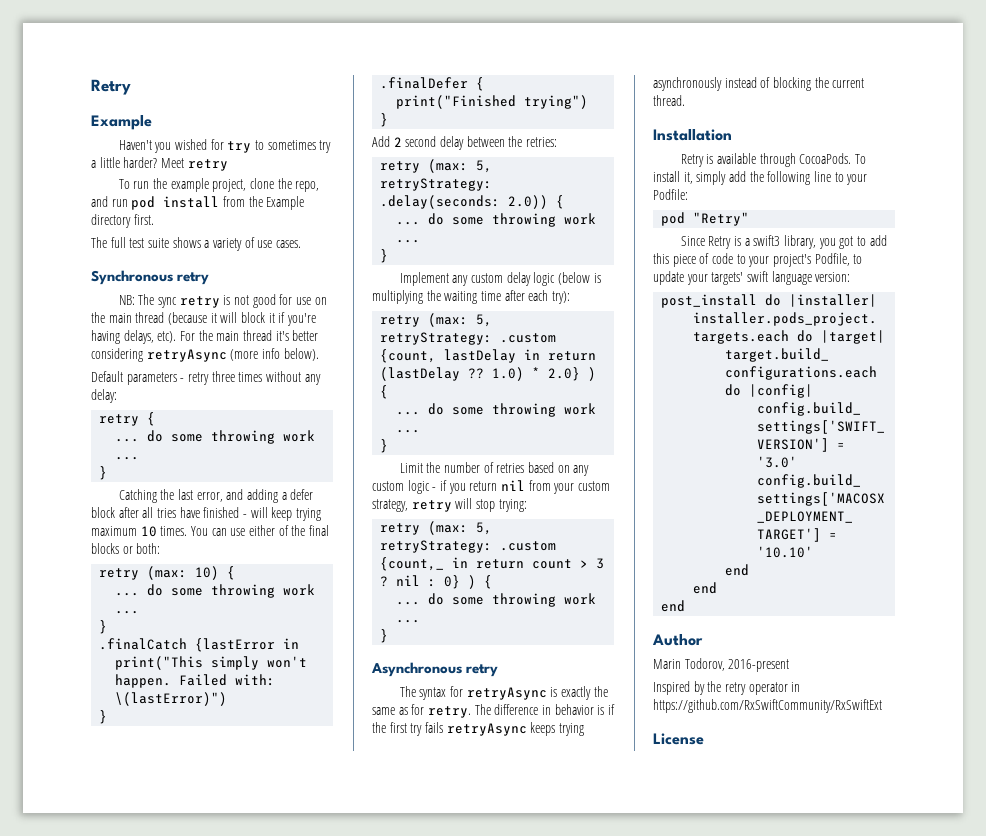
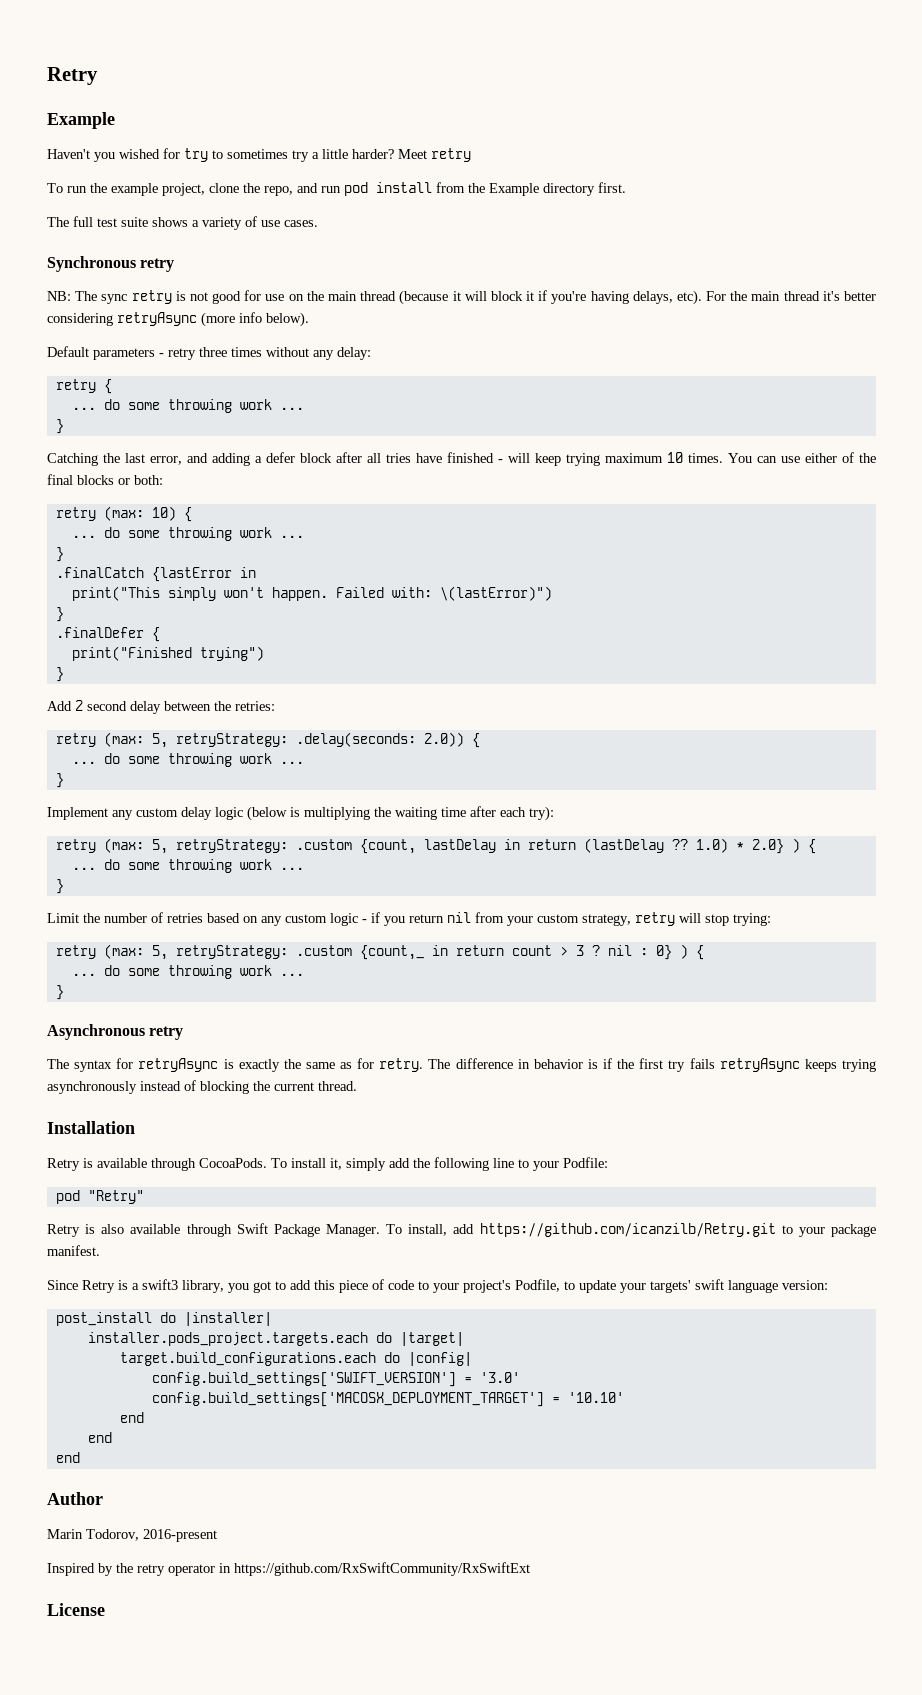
(750, 219) none -> [47,1223,876,1237] [47,1245,100,1256] // Retry is also available through Swift Package Manager. To install, add https://github.com/icanzilb/Retry.git to your package manifest.

